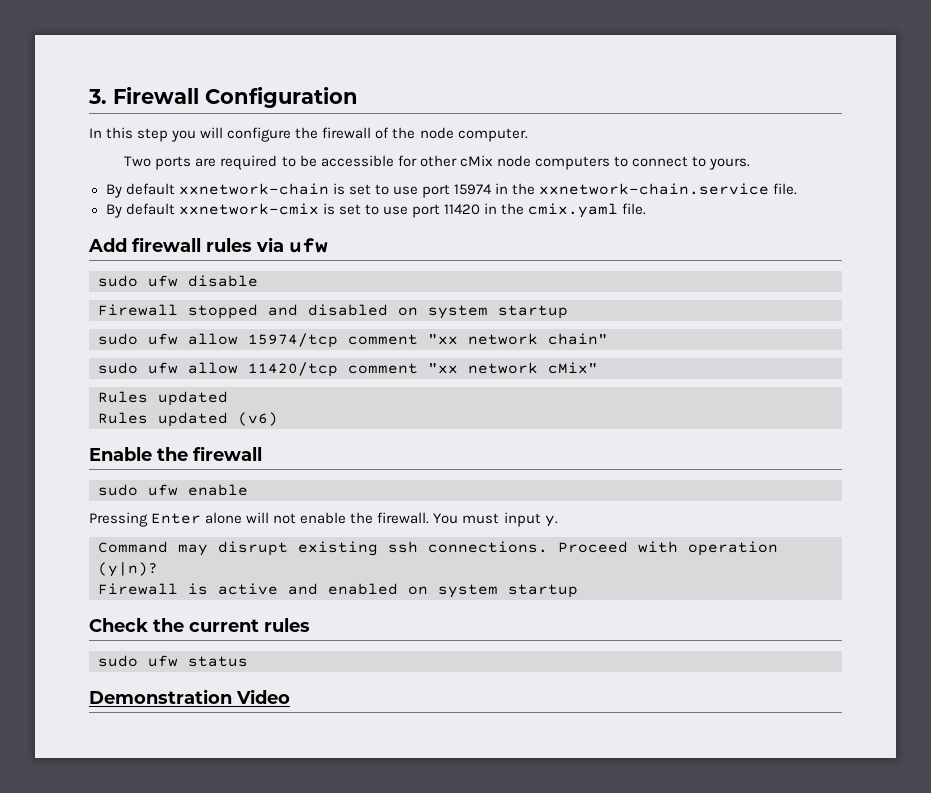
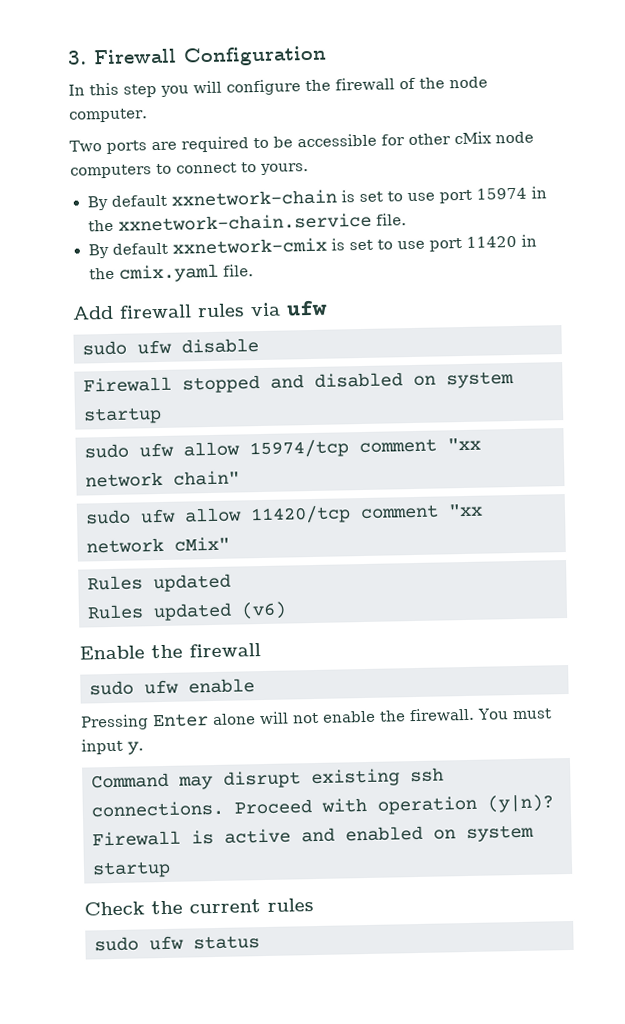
[89,689,290,704] // Demonstration Video -> (260, 942) none

